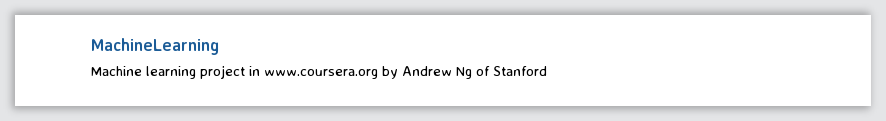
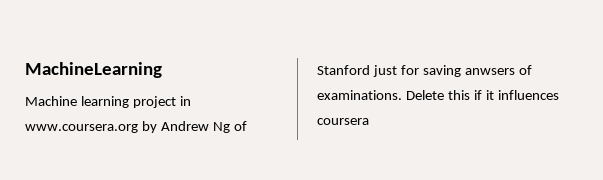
(547, 71) none -> [372,65,532,77] [317,90,559,100] [317,118,369,125] just for saving anwsers of examinations. Delete this if it influences coursera

